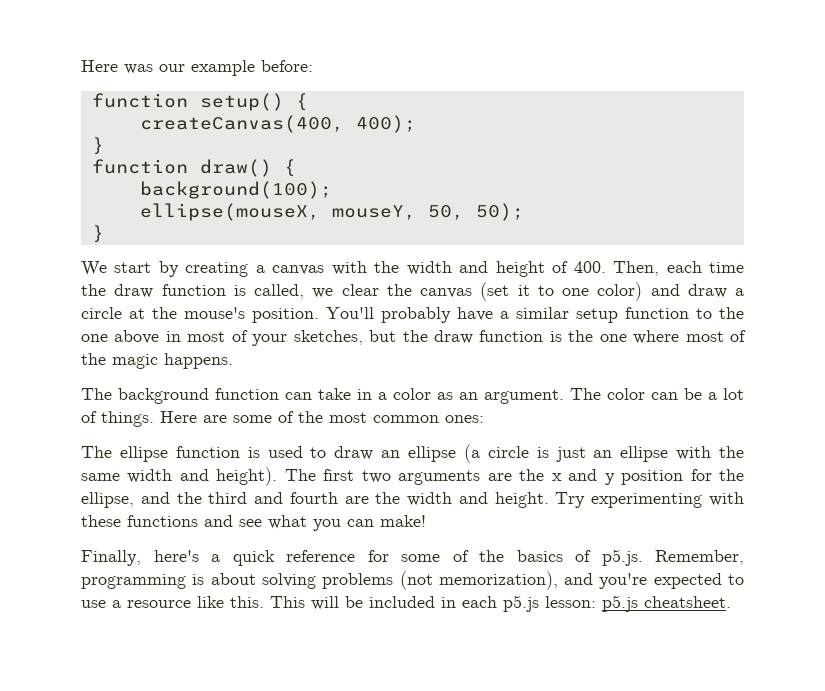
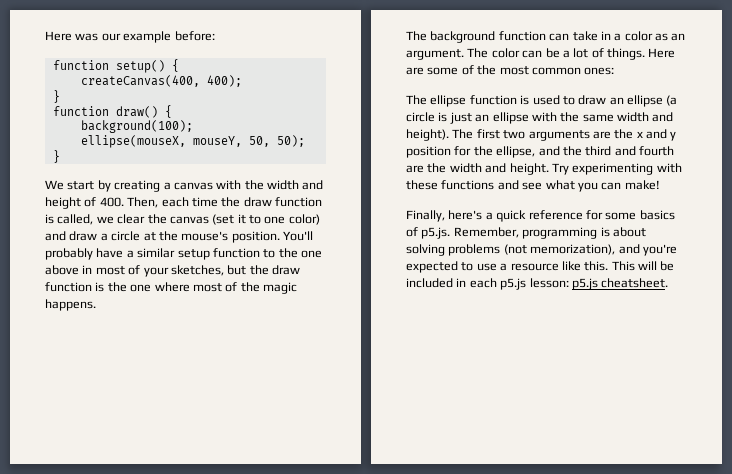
[452,550,504,562] of the -> (637, 216) none

